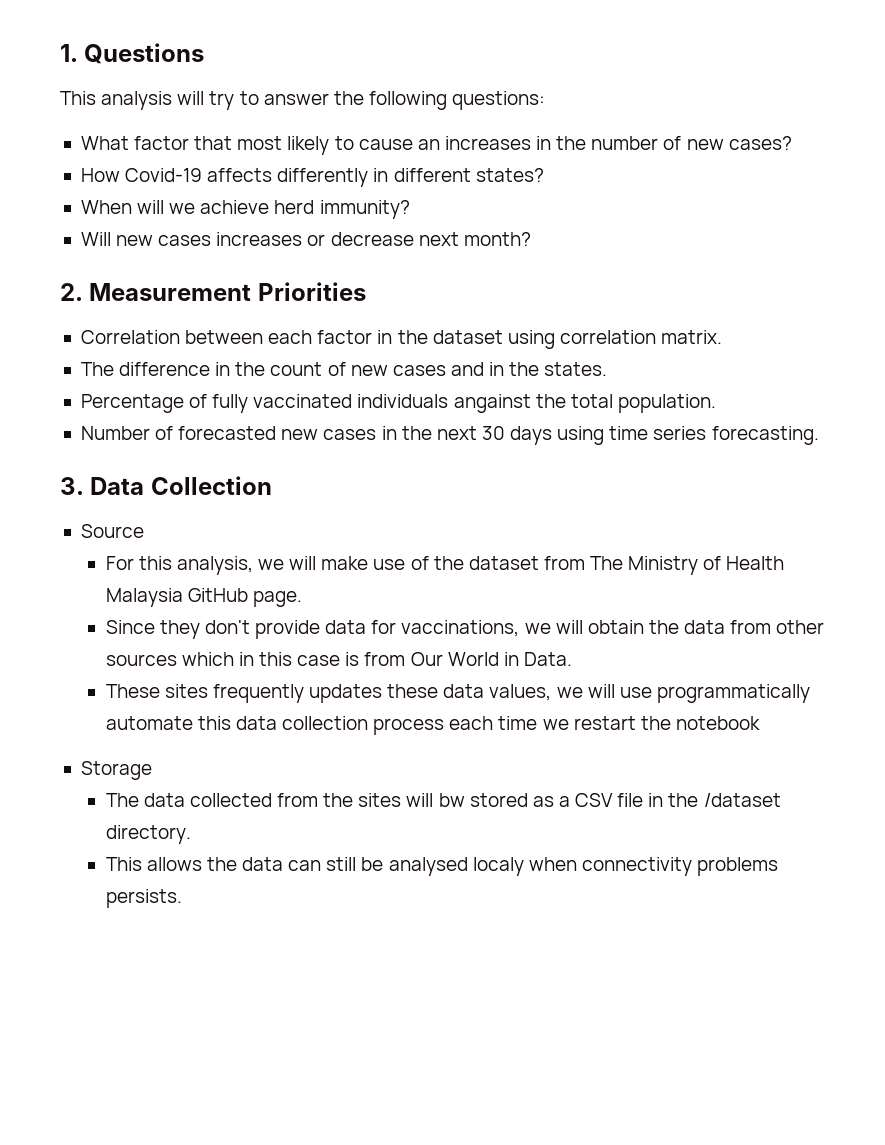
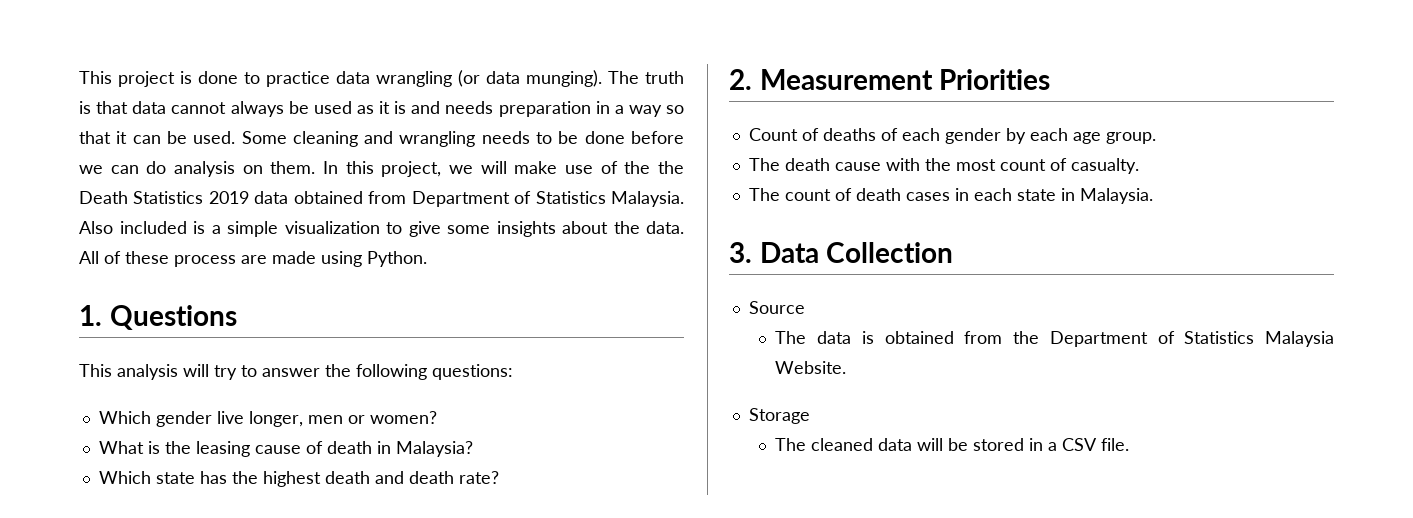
(60, 53) none -> [79,70,684,87] [79,101,684,117] [79,131,685,147] [79,161,684,177] [79,191,685,207] [79,221,684,237] [79,251,427,267] This project is done to practice data wrangling (or data munging). The truth is that data cannot always be used as it is and needs preparation in a way so that it can be used. Some cleaning and wrangling needs to be done before we can do analysis on them. In this project, we will make use of the the Death Statistics 2019 data obtained from Department of Statistics Malaysia. Also included is a simple visualization to give some insights about the data. All of these process are made using Python. //
[80,136,792,155] [80,168,544,187] [80,200,410,219] [80,232,531,246] [60,282,366,301] [80,330,723,349] [80,362,608,376] [80,394,716,413] [80,426,819,445] [60,476,272,495] [80,524,144,538] [105,556,785,575] [105,588,302,607] [105,620,825,639] [105,652,572,666] [105,684,810,703] [105,716,760,735] [80,761,152,780] [105,793,781,807] [105,825,191,844] [105,857,779,876] [105,889,182,908] What factor that most likely to cause an increases in the number of new cases? // How Covid-19 affects differently in different states? // When will we achieve herd immunity? // Will new cases increases or decrease next month? // 2. Measurement Priorities // Correlation between each factor in the dataset using correlation matrix. // The difference in the count of new cases and in the states. // Percentage of fully vaccinated individuals angainst the total population. // Number of forecasted new cases in the next 30 days using time series forecasting. // 3. Data Collection // Source // For this analysis, we will make use of the dataset from The Ministry of Health Malaysia GitHub page. // Since they don't provide data for vaccinations, we will obtain the data from other sources which in this case is from Our World in Data. // These sites frequently updates these data values, we will use programmatically automate this data collection process each time we restart the notebook // Storage // The data collected from the sites will bw stored as a CSV file in the /dataset directory. // This allows the data can still be analysed localy when connectivity problems persists. -> [98,411,437,427] [98,441,473,457] [98,471,499,487] [729,69,1051,90] [748,128,1156,144] [748,158,1139,174] [748,188,1153,204] [729,242,954,263] [748,301,805,314] [775,331,1334,347] [775,361,847,374] [748,408,810,424] [775,438,1130,451] Which gender live longer, men or women? // What is the leasing cause of death in Malaysia? // Which state has the highest death and death rate? // 2. Measurement Priorities // Count of deaths of each gender by each age group. // The death cause with the most count of casualty. // The count of death cases in each state in Malaysia. // 3. Data Collection // Source // The data is obtained from the Department of Statistics Malaysia Website. // Storage // The cleaned data will be stored in a CSV file.

